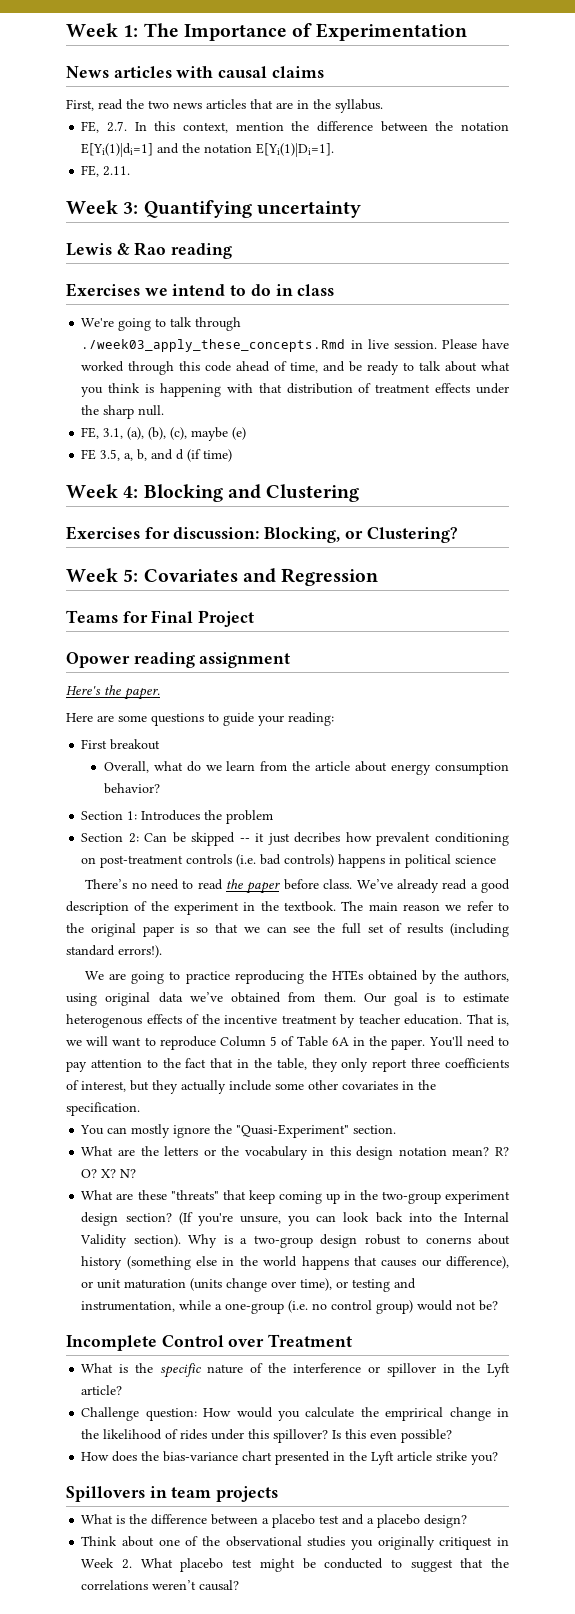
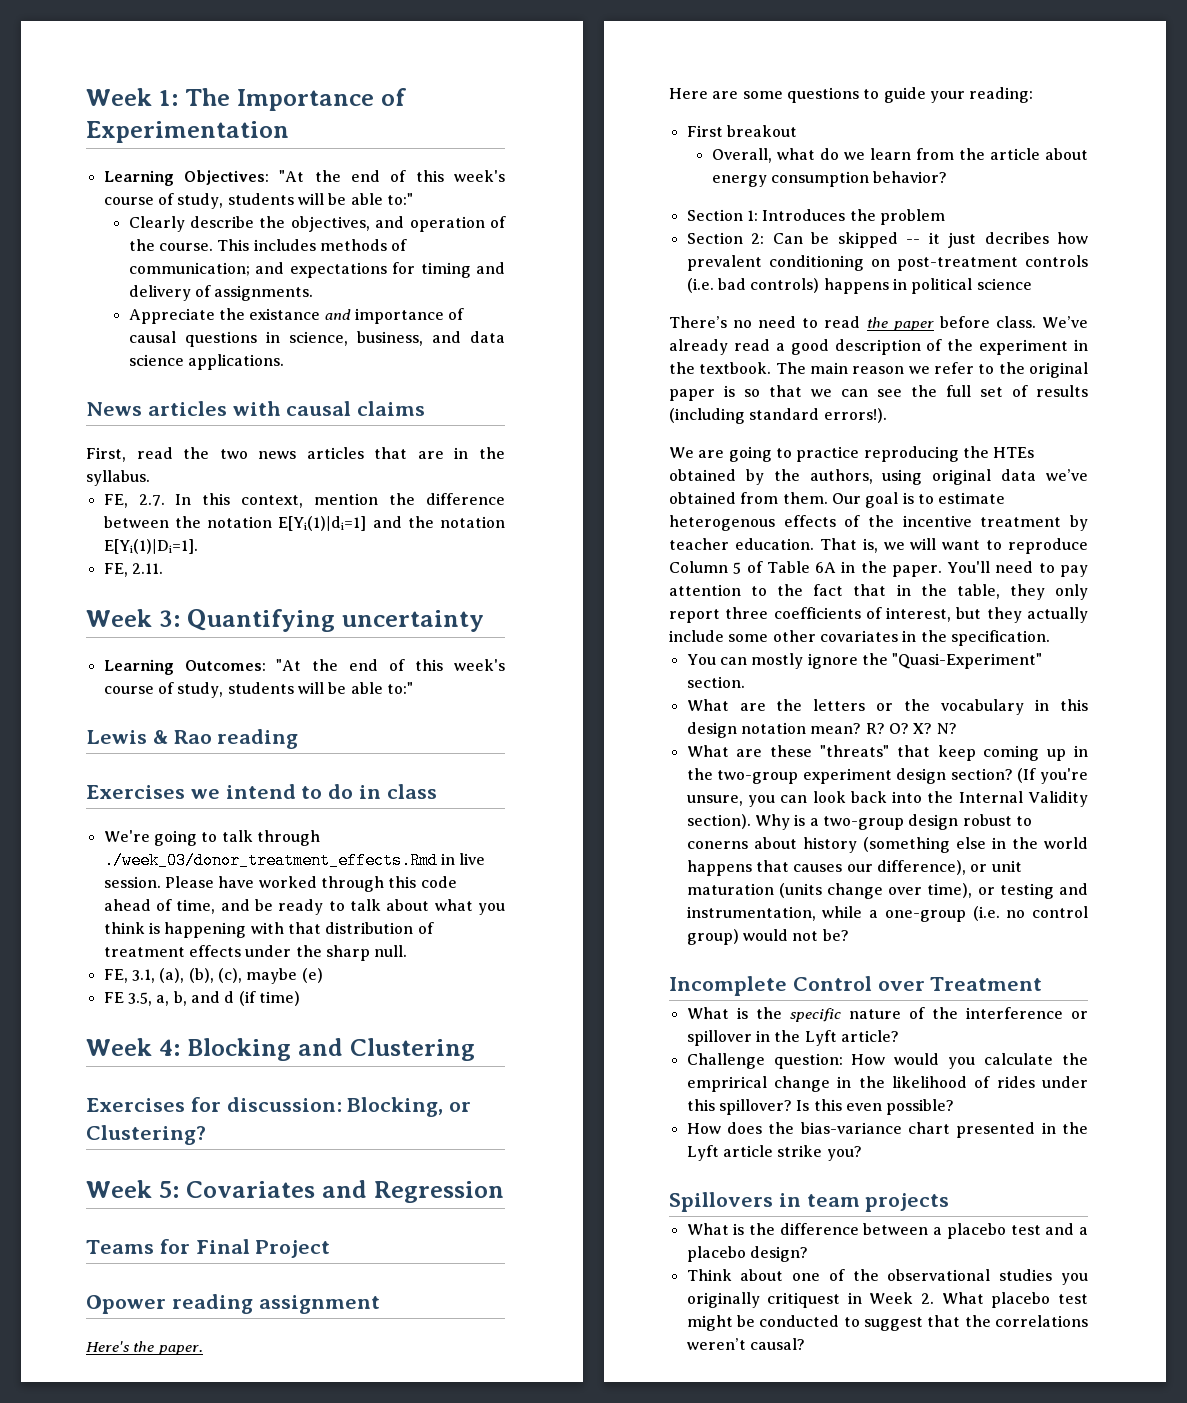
(468, 32) none -> [103,170,505,186] [103,193,413,209] [128,216,506,232] [128,239,408,251] [128,262,505,278] [128,285,314,301] [128,308,465,324] [128,331,506,347] [128,354,284,370] // Learning Objectives: "At the end of this week's course of study, students will be able to:" // Clearly describe the objectives, and operation of the course. This includes methods of communication; and expectations for timing and delivery of assignments. // Appreciate the existance and importance of causal questions in science, business, and data science applications.
(361, 209) none -> [103,659,505,675] [103,682,413,698] // Learning Outcomes: "At the end of this week's course of study, students will be able to:"
[81,339,346,352] ./week03_apply_these_concepts.Rmd -> [103,852,438,869] ./week_03/donor_treatment_effects.Rmd

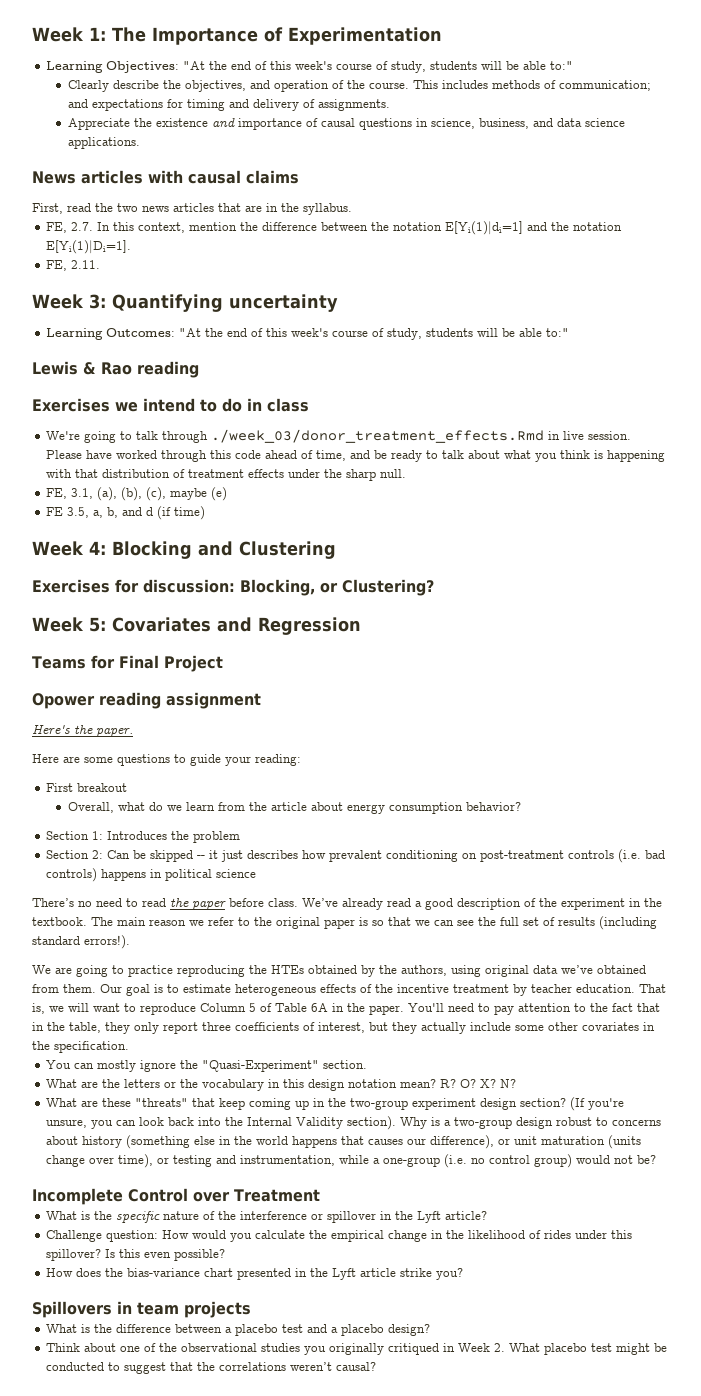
[249,308,321,320] existance -> [156,118,209,127] existence
[984,232,1049,244] decribes -> [247,850,299,859] describes
[669,515,775,531] heterogenous -> [235,984,316,996] heterogeneous
[686,841,748,849] conerns -> [612,1119,662,1126] concerns
[686,1076,767,1092] emprirical -> [331,1230,385,1242] empirical
[767,1292,841,1308] critiquest -> [388,1343,440,1355] critiqued

